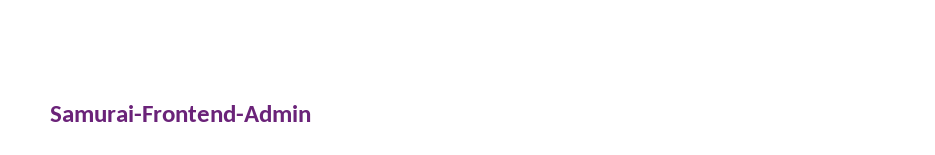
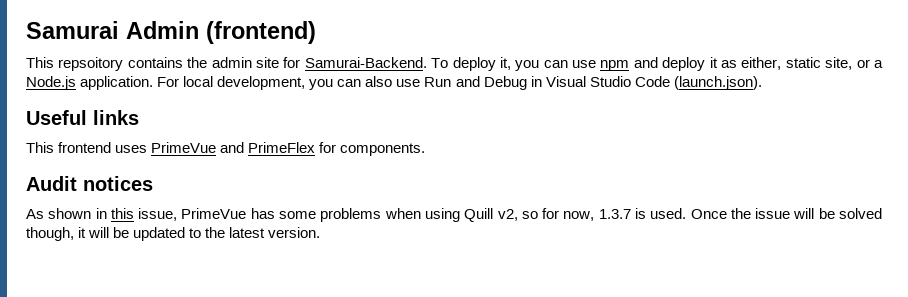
[50,105,311,122] Samurai-Frontend-Admin -> [26,21,316,44] [26,57,884,71] [26,76,762,90] [26,110,139,125] [26,142,426,156] [26,176,153,191] [26,208,882,222] [26,227,321,241] Samurai Admin (frontend) // This repsoitory contains the admin site for Samurai-Backend. To deploy it, you can use npm and deploy it as either, static site, or a Node.js application. For local development, you can also use Run and Debug in Visual Studio Code (launch.json). // Useful links // This frontend uses PrimeVue and PrimeFlex for components. // Audit notices // As shown in this issue, PrimeVue has some problems when using Quill v2, so for now, 1.3.7 is used. Once the issue will be solved though, it will be updated to the latest version.

